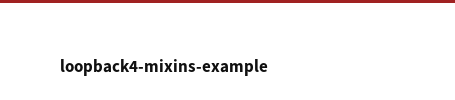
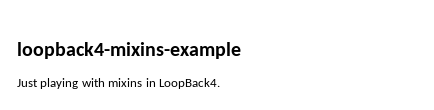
(268, 67) none -> [17,78,220,89] // Just playing with mixins in LoopBack4.

